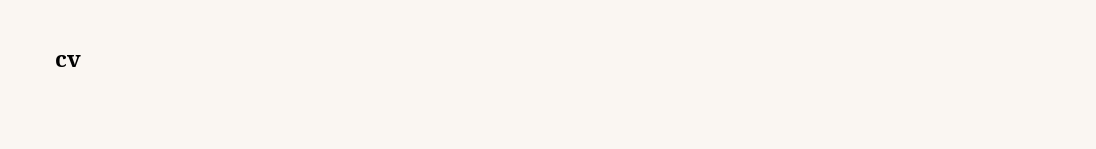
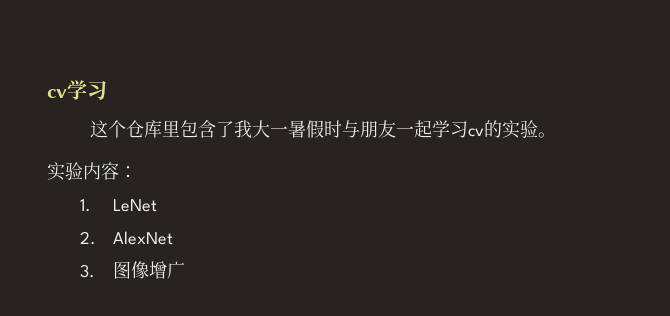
[55,55,81,67] cv -> [47,80,107,100] [90,120,557,139] [47,162,137,181] [80,199,158,212] [80,231,174,245] [80,261,186,279] cv学习 // 这个仓库里包含了我大一暑假时与朋友一起学习cv的实验。 // 实验内容： // 1. LeNet // 2. AlexNet // 3.图像增广

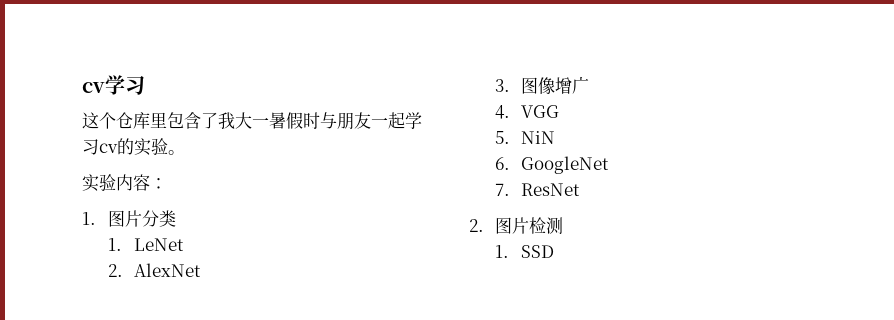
(137, 172) none -> [82,210,176,227] // 1.图片分类
(186, 270) none -> [494,105,559,119] [494,131,555,144] [494,156,609,174] [494,183,580,196] [469,217,563,234] [494,245,554,258] // 4. VGG // 5. NiN // 6. GoogleNet // 7. ResNet // 2.图片检测 // 1. SSD

